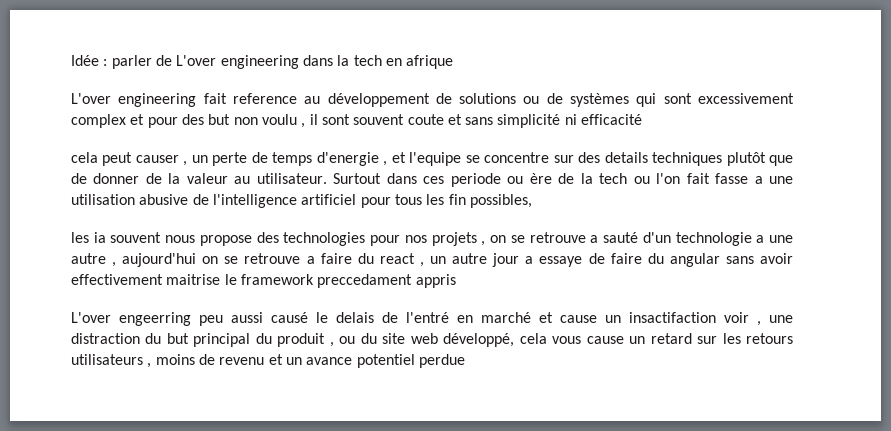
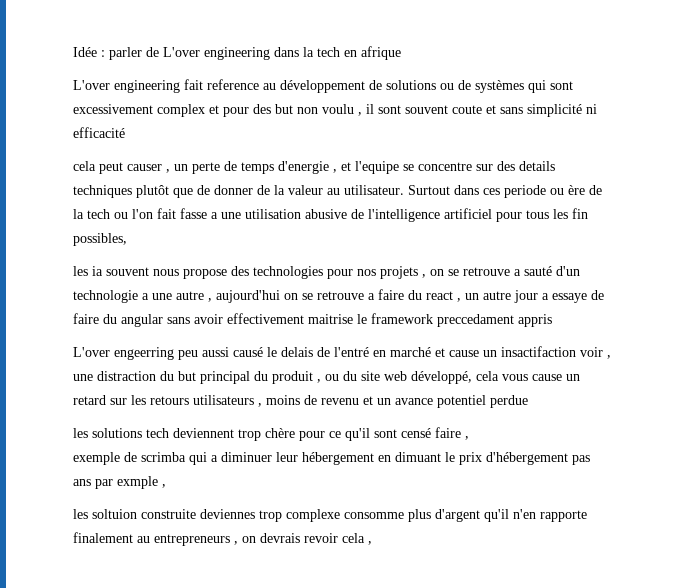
(465, 361) none -> [73,427,469,441] [73,452,590,465] [73,476,166,489] [73,509,587,522] [73,532,372,546] // les solutions tech deviennent trop chère pour ce qu'il sont censé faire , // exemple de scrimba qui a diminuer leur hébergement en dimuant le prix d'hébergement pas ans par exmple , // les soltuion construite deviennes trop complexe consomme plus d'argent qu'il n'en rapporte finalement au entrepreneurs , on devrais revoir cela ,

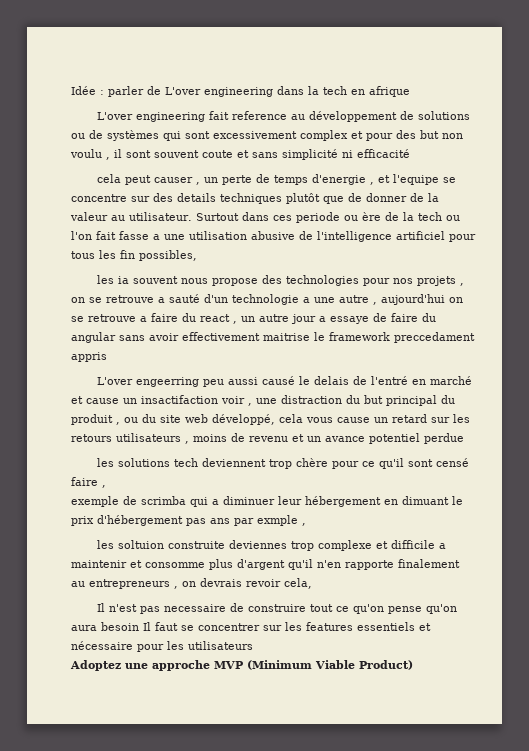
(340, 515) none -> [375,540,446,549] [71,560,142,568] et difficile a maintenir et
[342,533,372,545] cela , -> [284,578,312,589] [96,603,457,614] [71,622,431,631] [71,641,253,652] [70,660,413,671] cela, // Il n'est pas necessaire de construire tout ce qu'on pense qu'on aura besoin Il faut se concentrer sur les features essentiels et nécessaire pour les utilisateurs // Adoptez une approche MVP (Minimum Viable Product)

